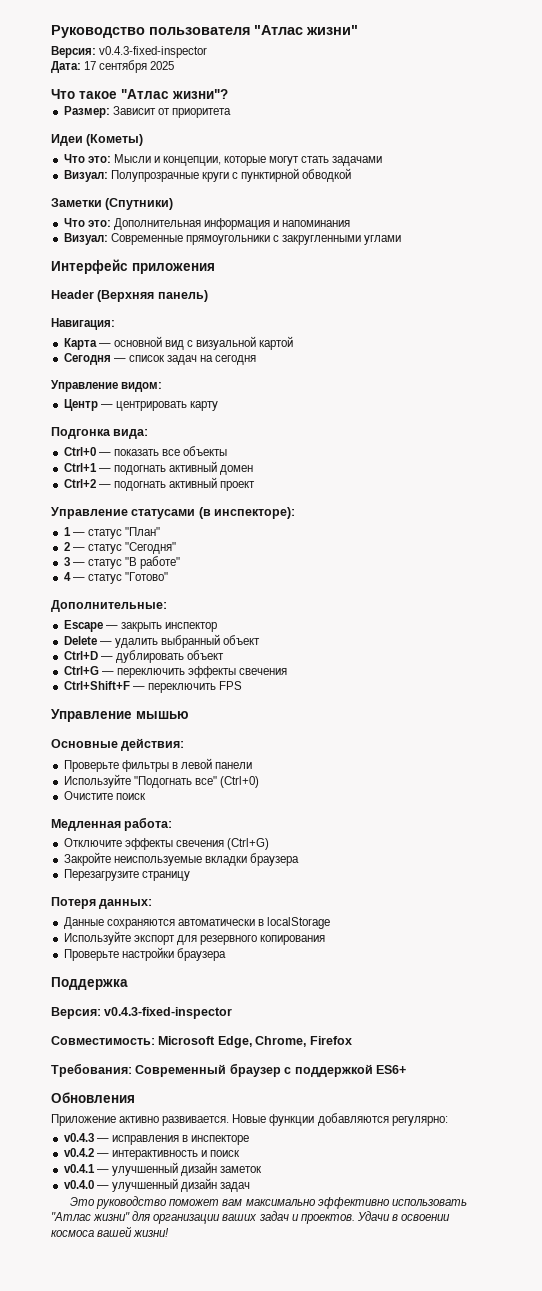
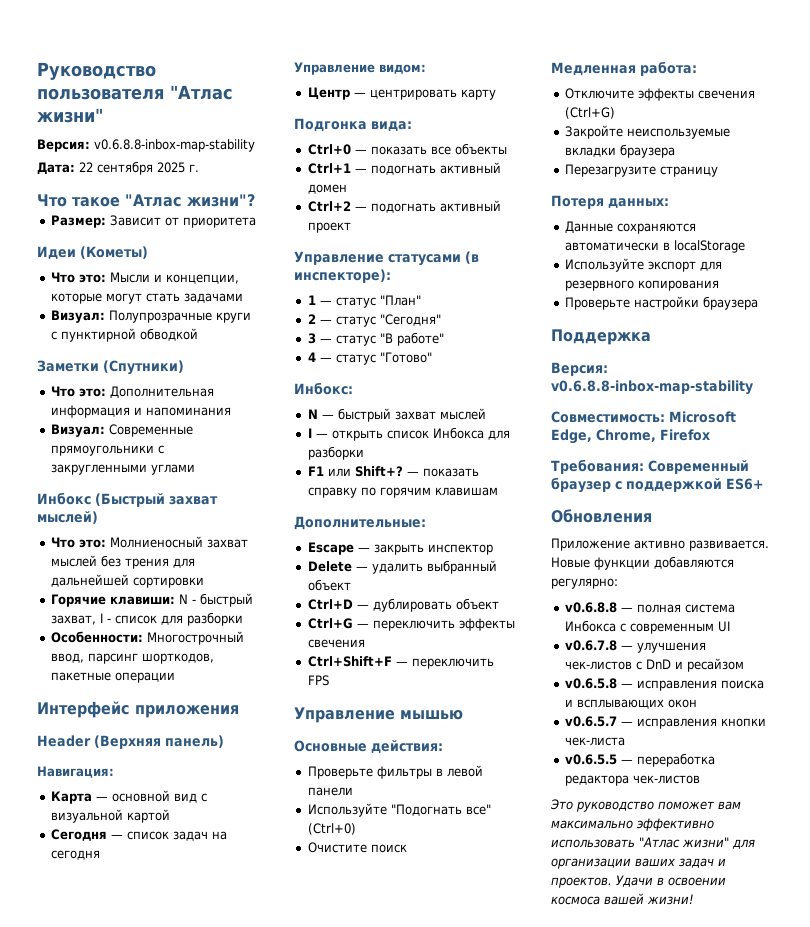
[99,46,208,58] v0.4.3-fixed-inspector -> [94,139,255,152] v0.6.8.8-inbox-map-stability
[84,61,97,70] 17 -> [79,162,93,172] 22
(175, 65) none -> [189,164,199,172] г.
(402, 240) none -> [37,492,218,507] [37,511,98,524] [50,536,248,548] [50,555,195,569] [50,574,204,588] [50,593,253,607] [50,612,243,626] [50,631,244,645] [50,653,214,664] [50,672,175,683] // Инбокс (Быстрый захват мыслей) // Что это: Молниеносный захват мыслей без трения для дальнейшей сортировки // Горячие клавиши: N - быстрый захват, I - список для разборки // Особенности: Многострочный ввод, парсинг шорткодов, пакетные операции
(168, 576) none -> [294,382,353,395] [307,408,486,422] [307,427,510,441] [307,446,364,460] [307,466,479,477] [307,487,498,498] // Инбокс: // N — быстрый захват мыслей // I — открыть список Инбокса для разборки // F1 или Shift+? — показать справку по горячим клавишам
[104,1007,233,1019] v0.4.3-fixed-inspector -> [551,380,753,395] v0.6.8.8-inbox-map-stability
[63,1133,250,1145] [63,1148,241,1160] [63,1162,263,1176] [63,1178,251,1192] v0.4.3 — исправления в инспекторе // v0.4.2 — интерактивность и поиск // v0.4.1 — улучшенный дизайн заметок // v0.4.0 — улучшенный дизайн задач -> [564,602,735,613] [564,620,730,634] [564,640,706,653] [564,658,744,672] [564,678,764,691] [564,699,697,709] [564,716,766,729] [564,737,625,746] [564,753,715,767] [564,775,700,786] v0.6.8.8 — полная система Инбокса с современным UI // v0.6.7.8 — улучшения чек-листов с DnD и ресайзом // v0.6.5.8 — исправления поиска и всплывающих окон // v0.6.5.7 — исправления кнопки чек-листа // v0.6.5.5 — переработка редактора чек-листов

